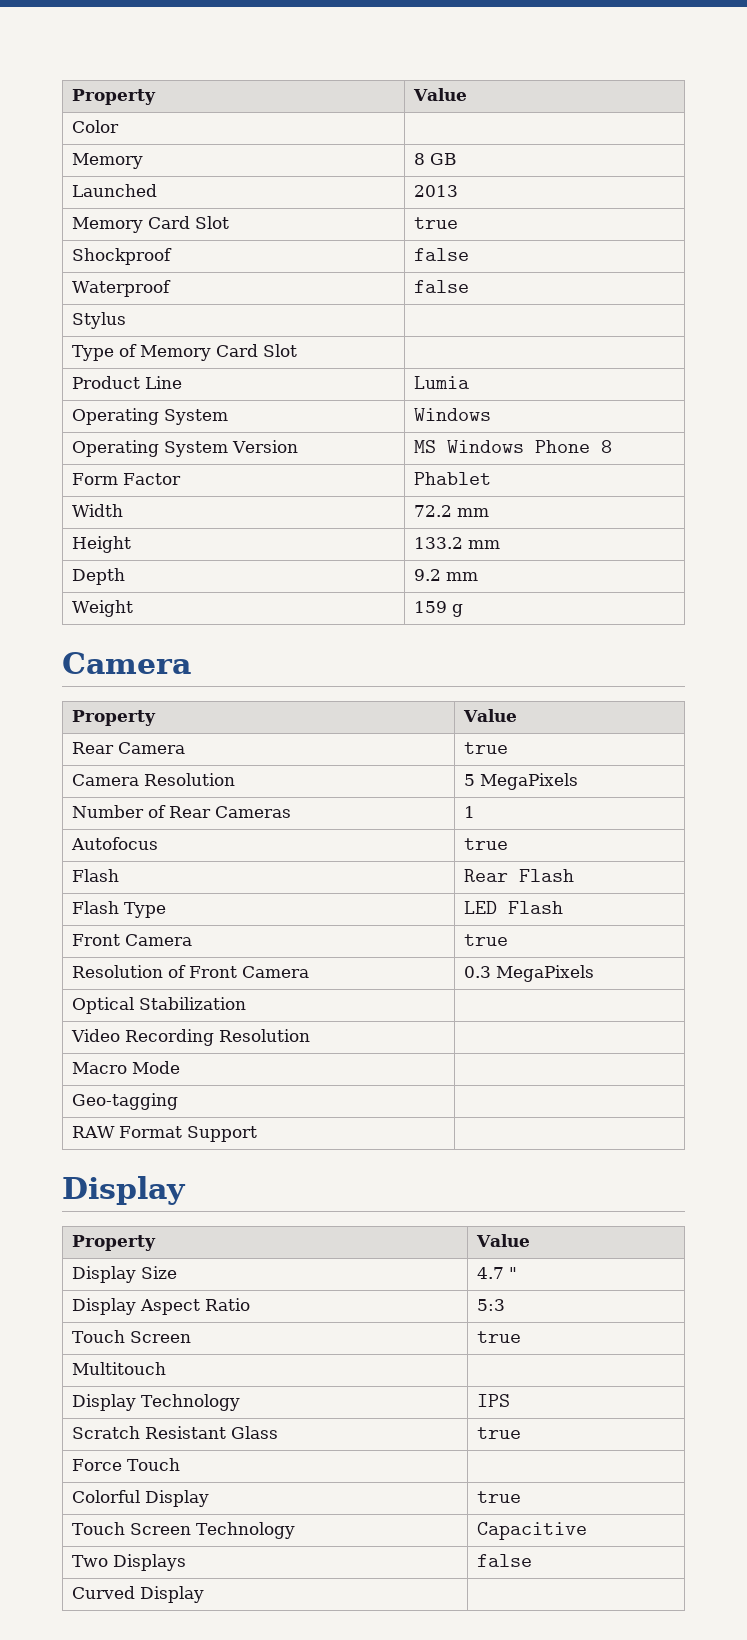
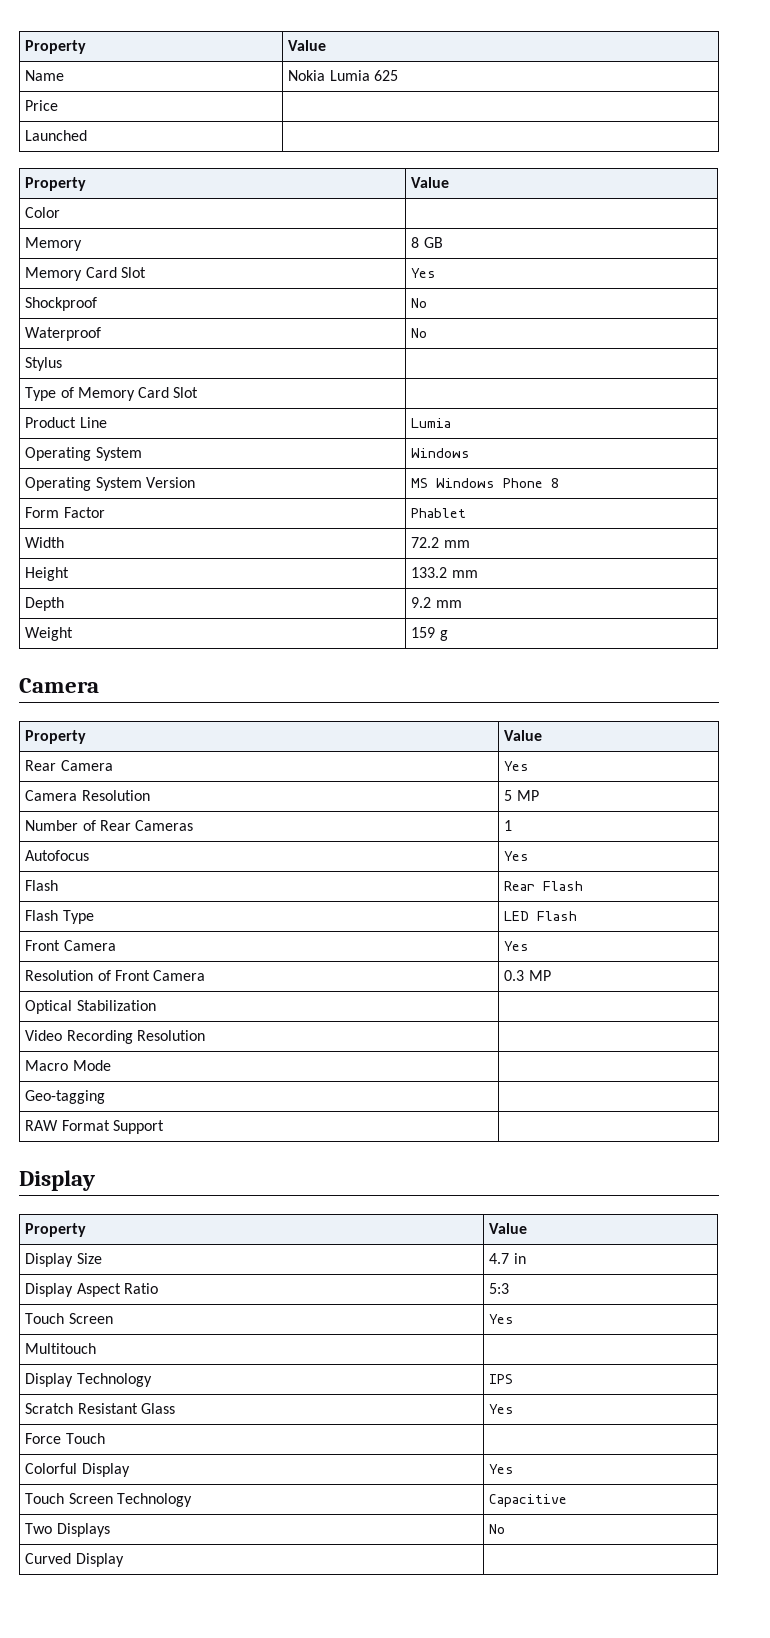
[72,89,157,105] [413,88,468,101] Property | Value -> [25,40,87,54] [288,40,327,51] [25,70,65,81] [288,70,398,81] [25,100,59,111] [25,130,88,141] [25,177,87,191] [411,177,450,188] Property | Value // Name | Nokia Lumia 625 // Price | // Launched | // Property | Value
[72,184,158,197] [414,185,459,197] [72,216,230,233] [414,217,459,229] // Launched | 2013 // Memory Card Slot | true -> [25,267,146,281] [411,268,437,278] // Memory Card Slot | Yes
[414,248,470,261] false -> [411,298,428,308] No
[414,280,470,293] false -> [411,328,428,338] No
[464,742,509,754] true -> [504,761,530,771] Yes
[480,773,579,790] MegaPixels -> [516,790,539,801] MP
[464,838,509,850] true -> [504,851,530,861] Yes
[464,934,509,946] true -> [504,941,530,951] Yes
[496,965,595,982] MegaPixels -> [528,970,551,981] MP
[509,1267,518,1279] " -> [513,1253,526,1264] in
[477,1331,522,1343] true -> [489,1314,515,1324] Yes
[477,1427,522,1439] true -> [489,1404,515,1414] Yes
[477,1491,522,1503] true -> [489,1464,515,1474] Yes
[477,1554,533,1567] false -> [489,1524,506,1534] No

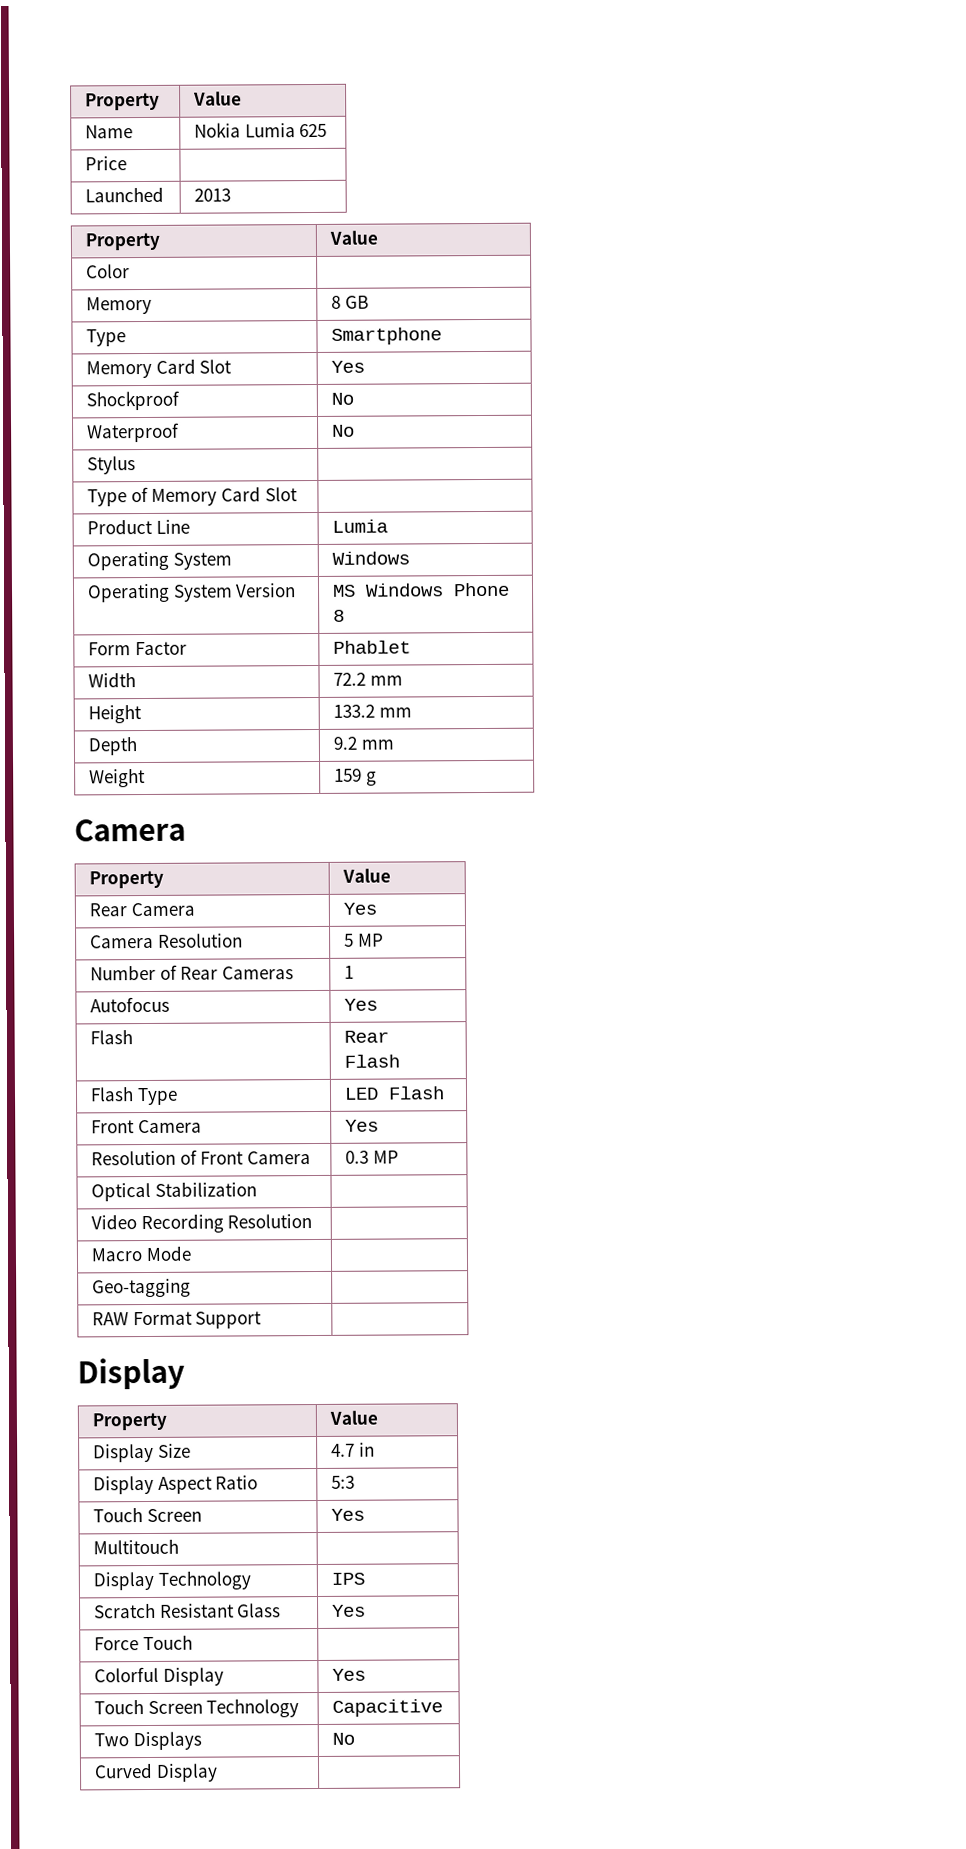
(88, 135) none -> [194,188,232,202] 2013
(443, 242) none -> [86,329,127,347] [331,327,443,345] // Type | Smartphone

